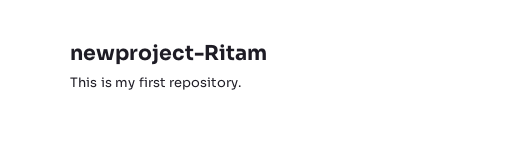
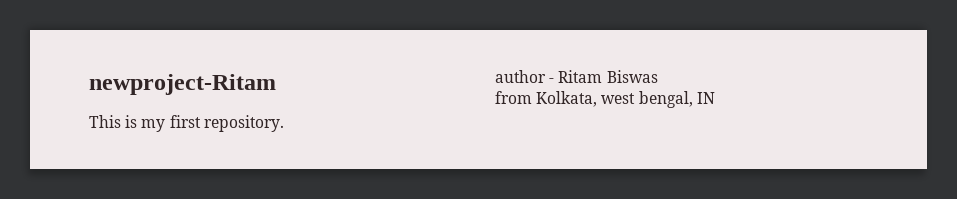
(242, 83) none -> [495,70,658,83] [495,91,715,108] // author - Ritam Biswas // from Kolkata, west bengal, IN

